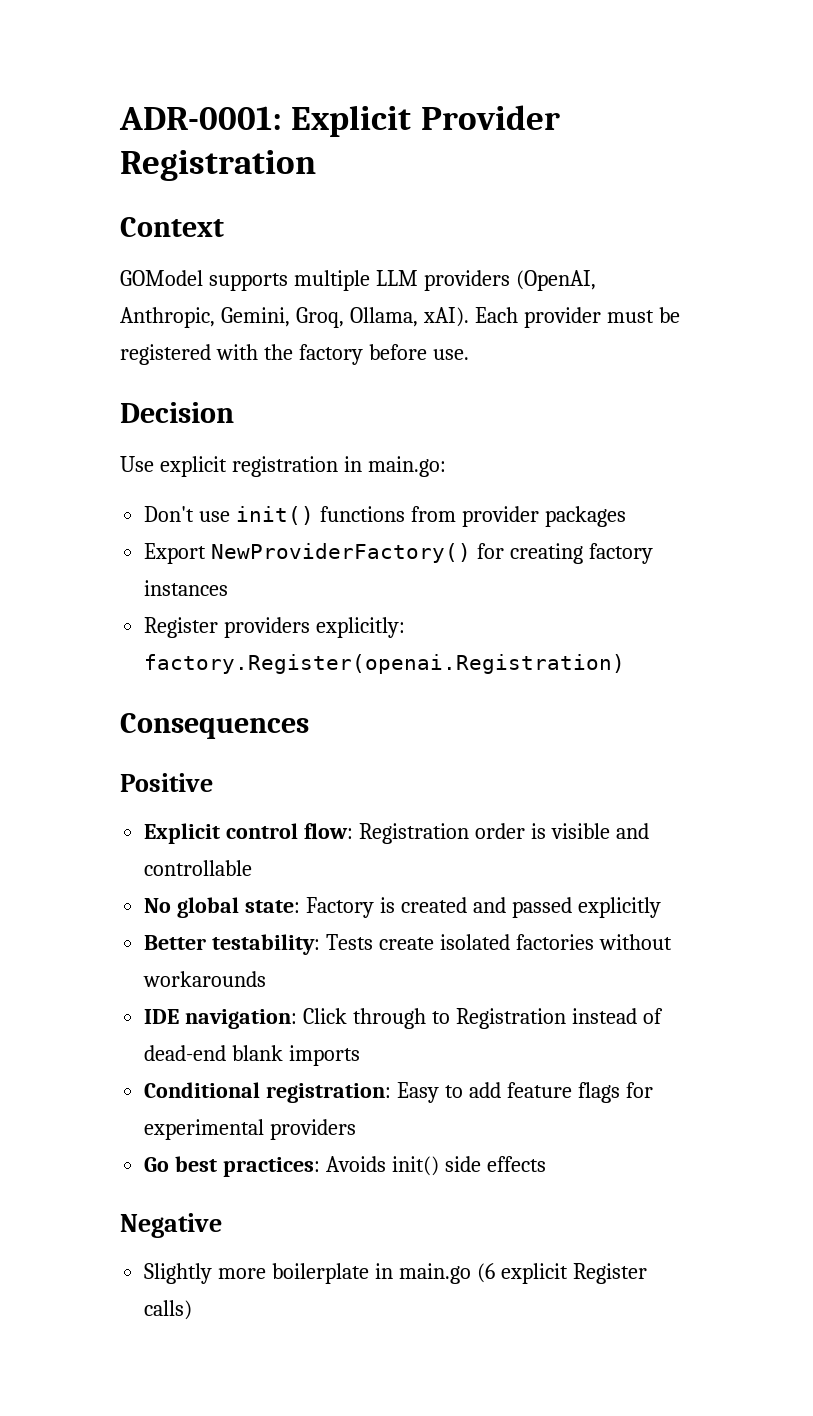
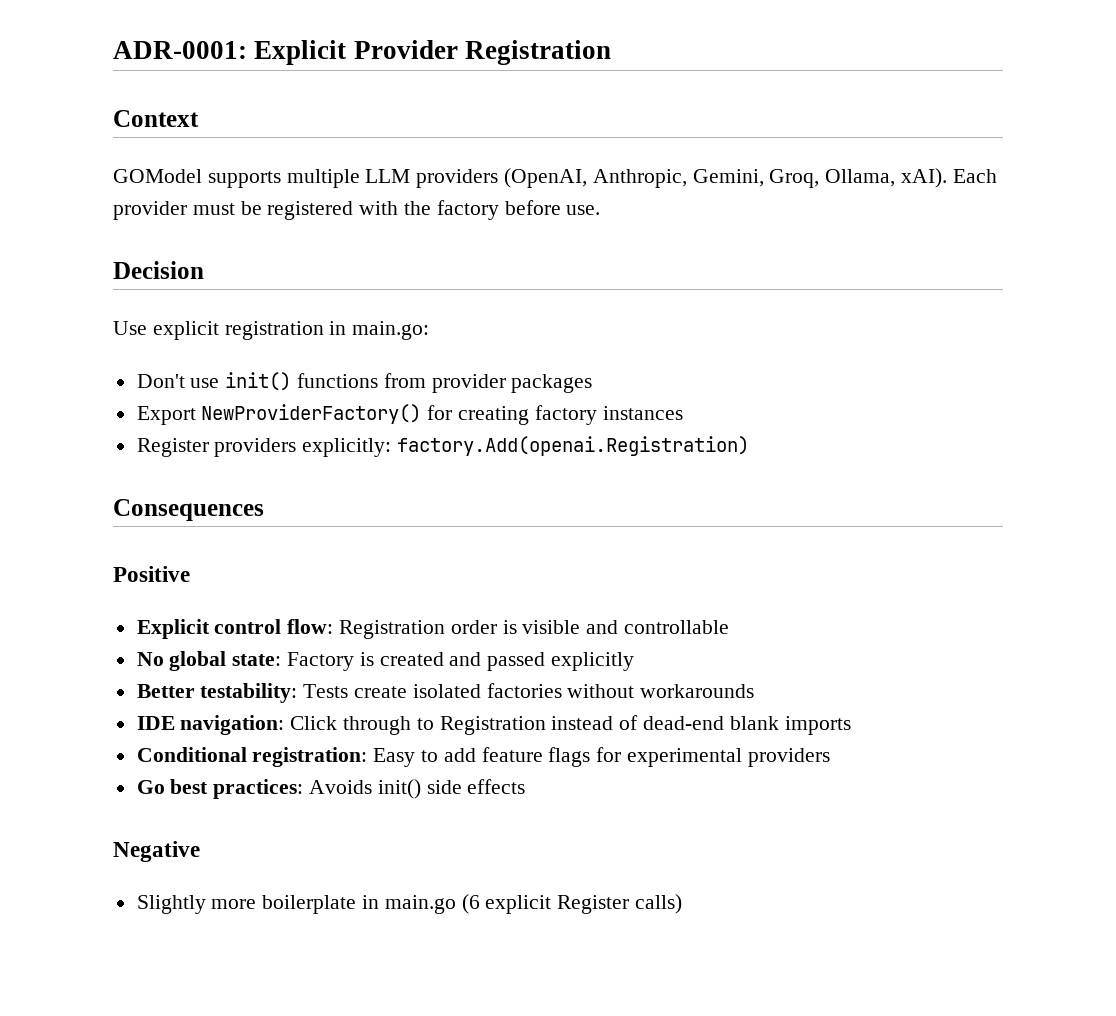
[144,654,626,674] factory.Register(openai.Registration) -> [397,436,750,456] factory.Add(openai.Registration)

